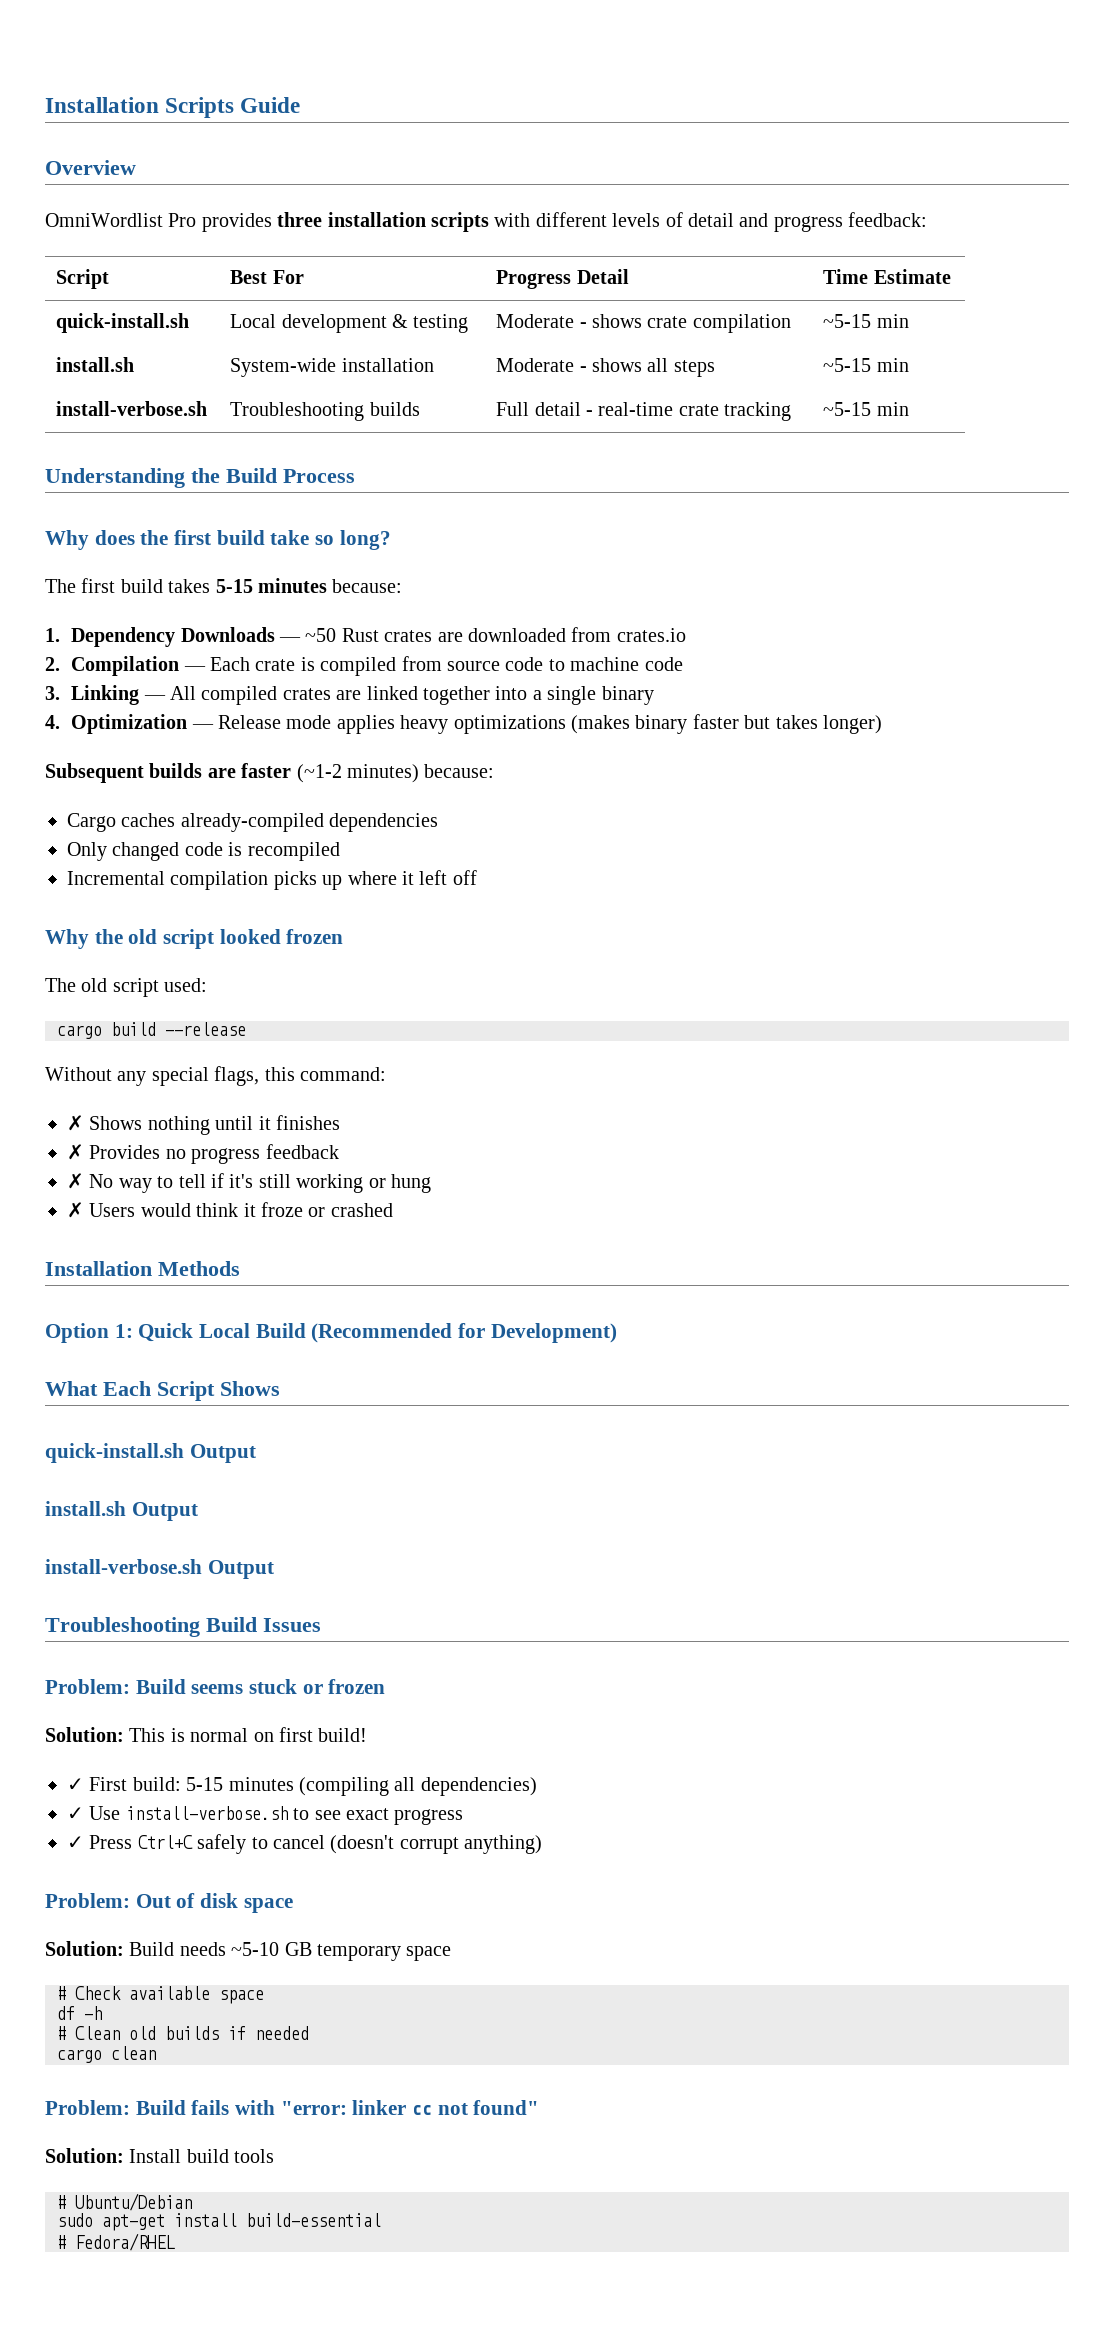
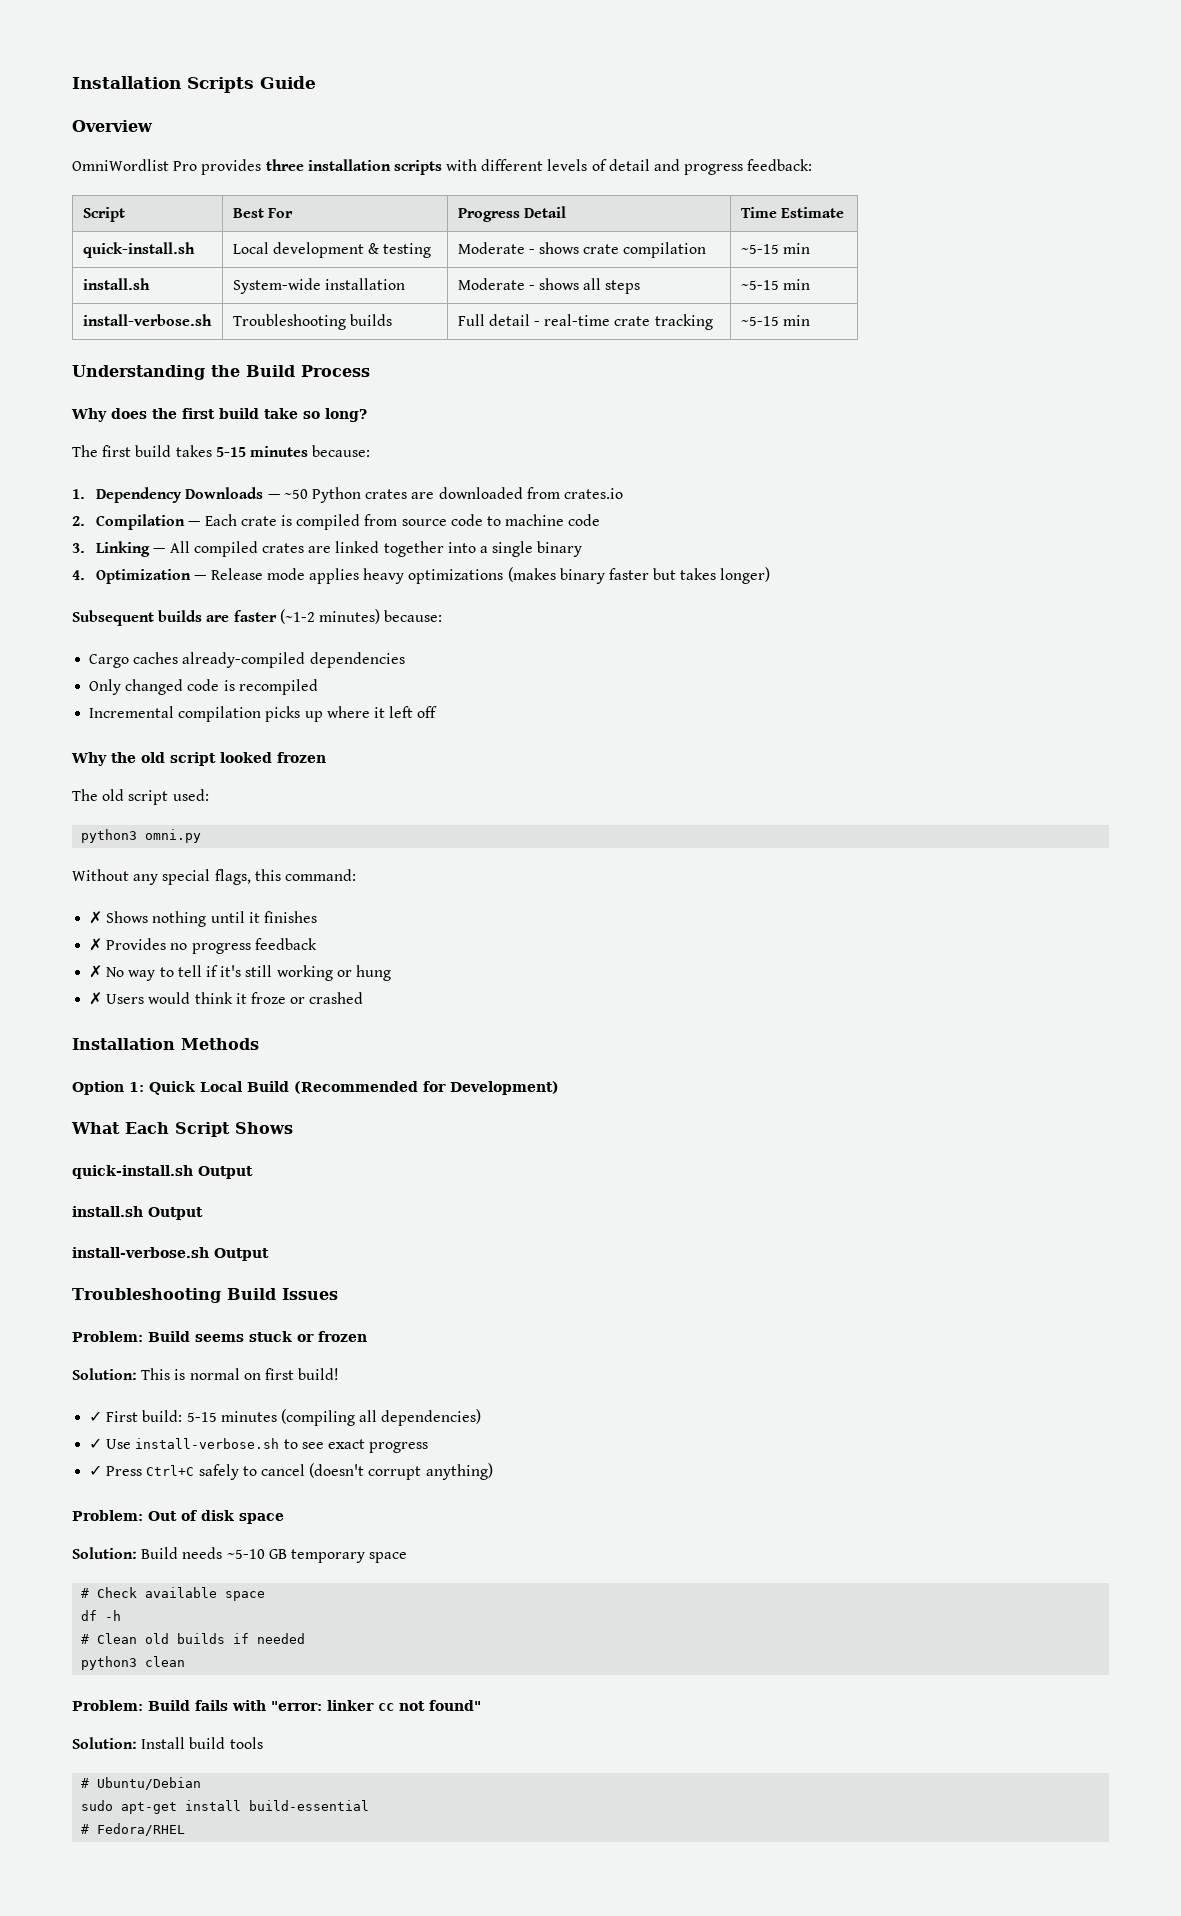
[341,628,379,642] Rust -> [311,487,361,503] Python
[57,1022,246,1039] cargo build --release -> [81,829,202,843] python3 omni.py
[57,2049,102,2063] cargo -> [81,1656,138,1670] python3

